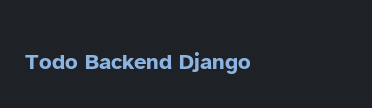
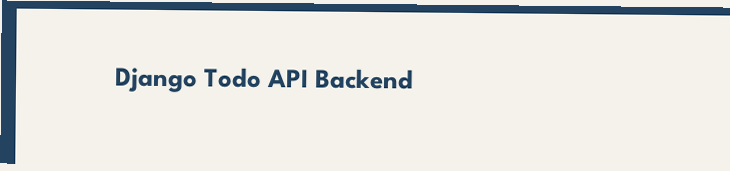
[25,52,251,74] Todo Backend Django -> [114,67,415,93] Django Todo API Backend

